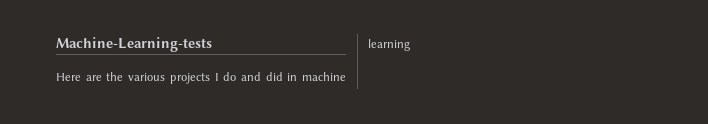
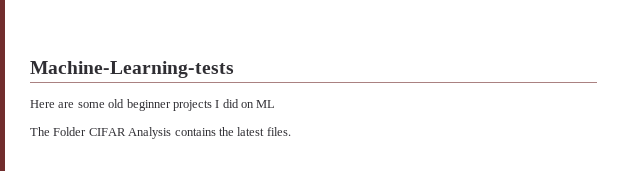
[106,72,346,84] [368,39,410,51] the various projects I do and did in machine learning -> [77,99,276,111] [30,127,291,139] some old beginner projects I did on ML // The Folder CIFAR Analysis contains the latest files.

